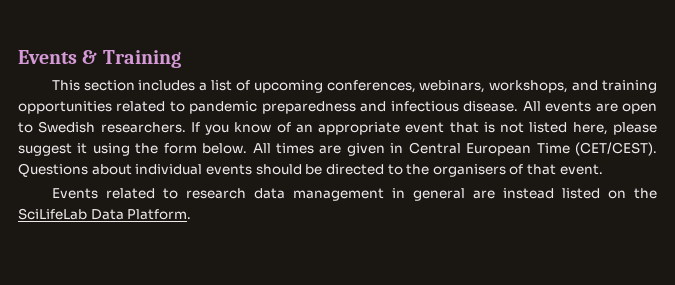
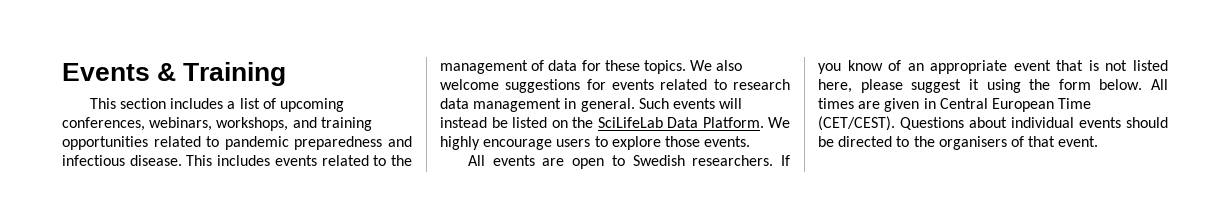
(519, 106) none -> [186,155,412,166] [440,60,743,74] [440,79,790,93] [440,98,743,112] [440,117,790,128] [440,136,751,150] This includes events related to the management of data for these topics. We also welcome suggestions for events related to research data management in general. Such events will instead be listed on the SciLifeLab Data Platform. We highly encourage users to explore those events. //
[51,188,658,201] [18,208,192,220] // Events related to research data management in general are instead listed on the SciLifeLab Data Platform. -> (1099, 141) none

